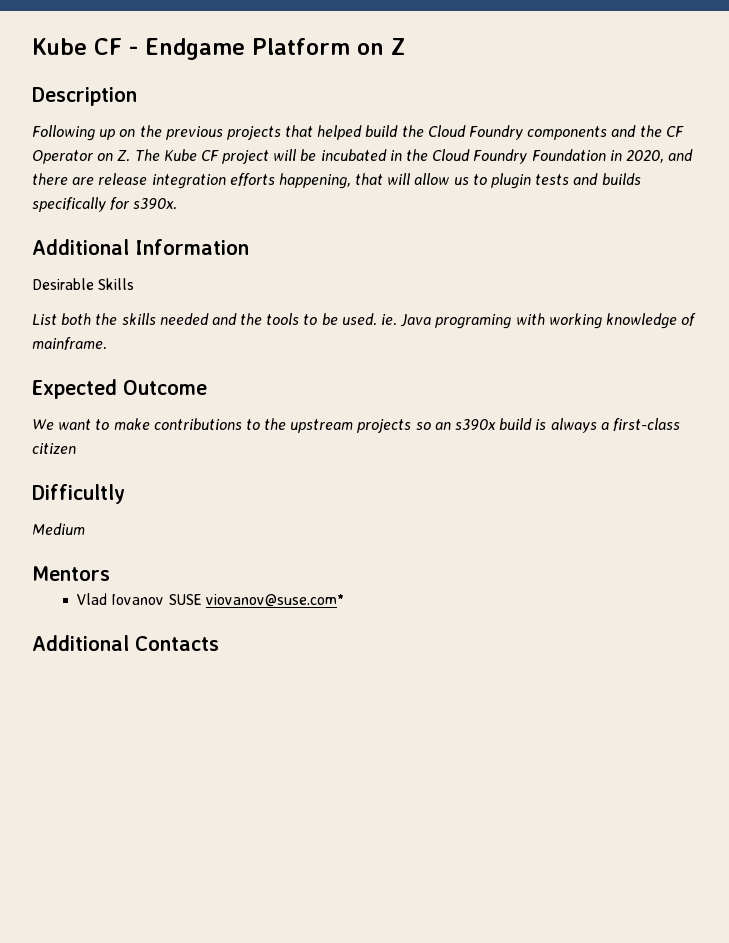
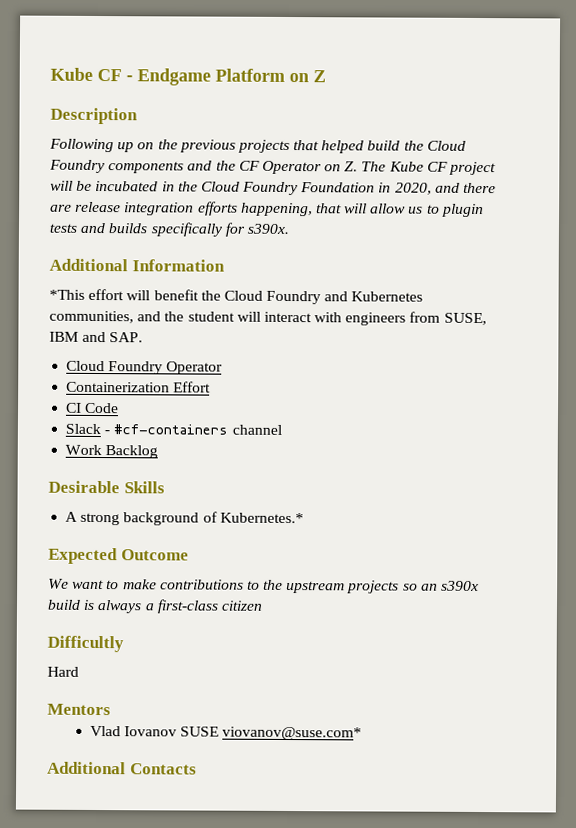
[32,278,135,290] [32,313,697,329] [32,337,107,350] Desirable Skills // List both the skills needed and the tools to be used. ie. Java programing with working knowledge of mainframe. -> [49,288,424,305] [49,310,487,326] [49,331,144,343] [66,360,224,375] [66,381,212,393] [66,402,120,414] [65,423,282,435] [65,444,159,459] [48,480,165,494] [65,511,304,526] *This effort will benefit the Cloud Foundry and Kubernetes communities, and the student will interact with engineers from SUSE, IBM and SAP. // Cloud Foundry Operator // Containerization Effort // CI Code // Slack - #cf-containers channel // Work Backlog // Desirable Skills // A strong background of Kubernetes.*
[32,523,85,535] Medium -> [47,666,79,677] Hard

